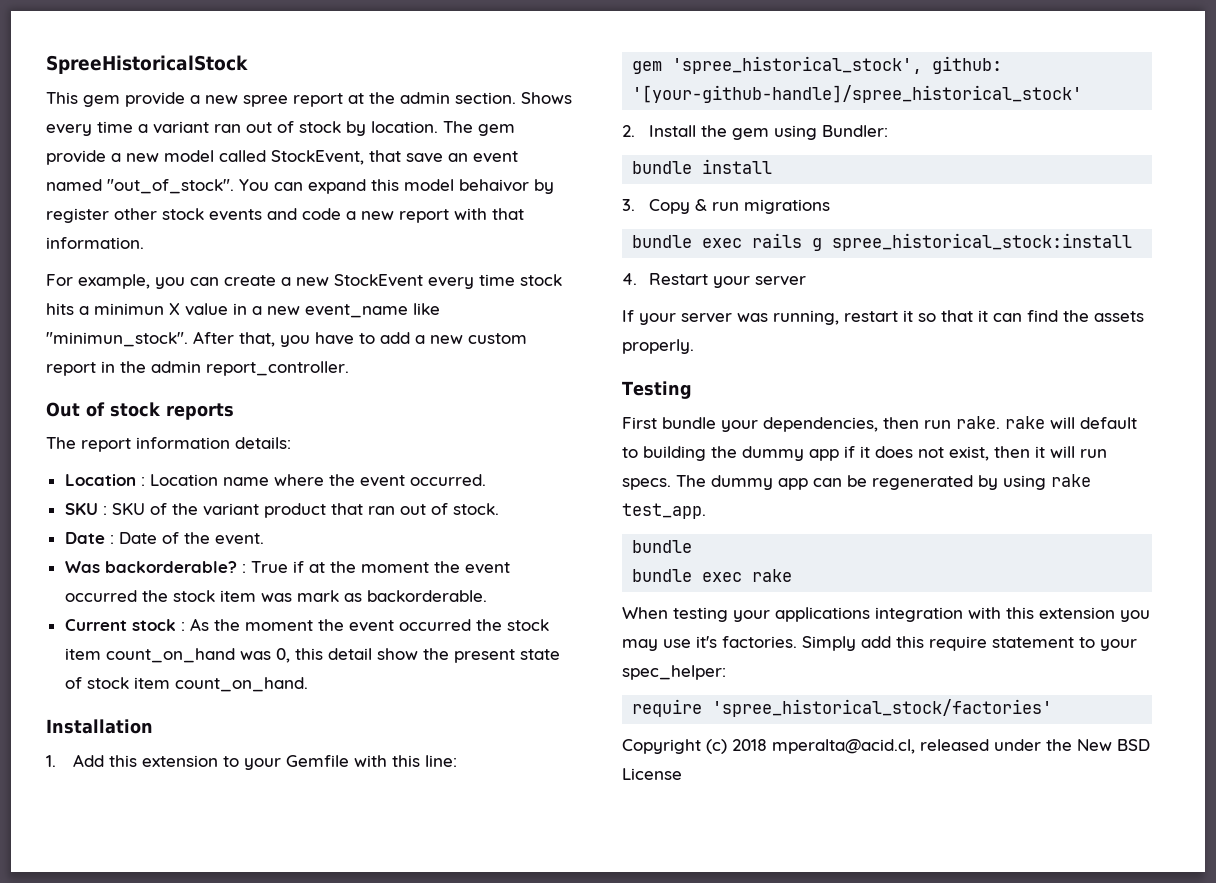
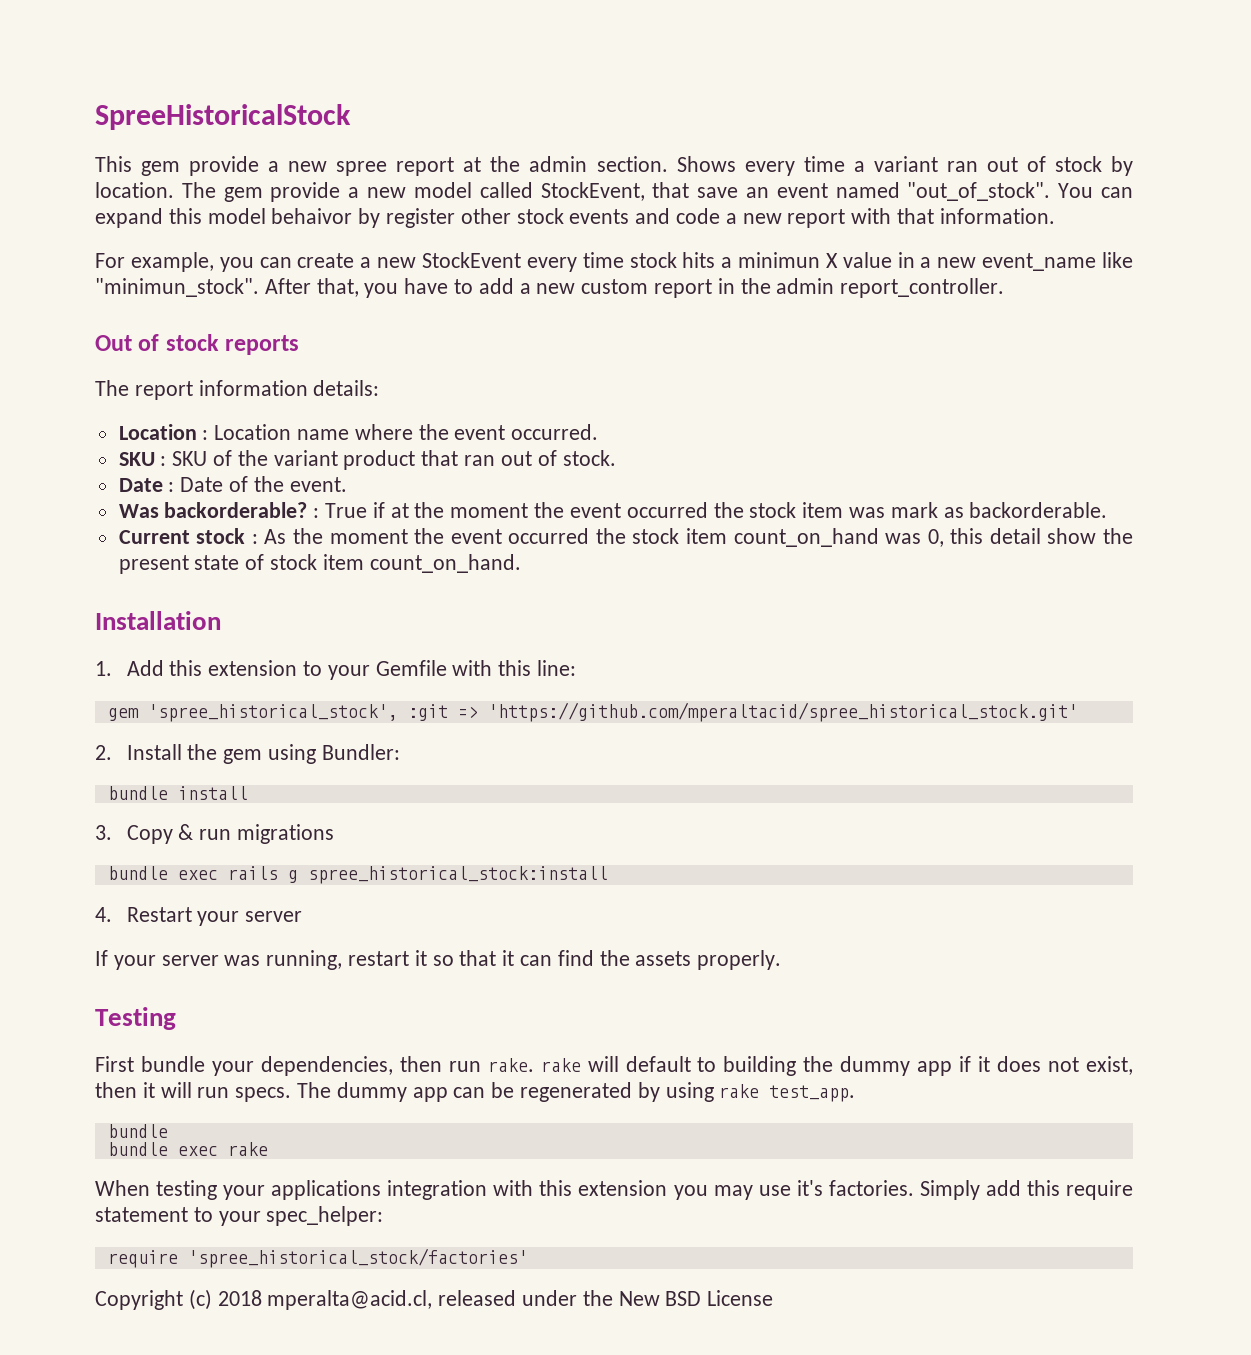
[932,56,1003,74] [632,85,1083,103] github: '[your-github-handle]/spree_historical_stock' -> [407,702,1078,722] :git => 'https://github.com/mperaltacid/spree_historical_stock.git'

